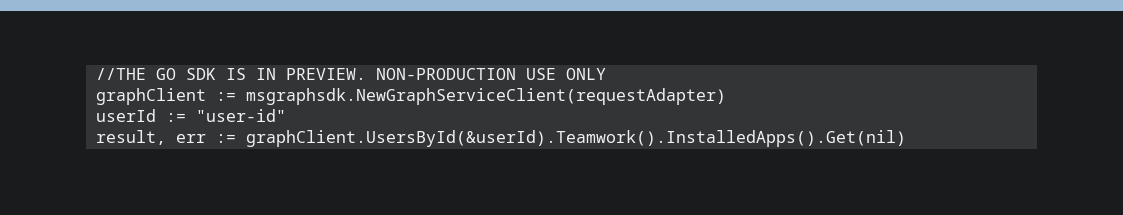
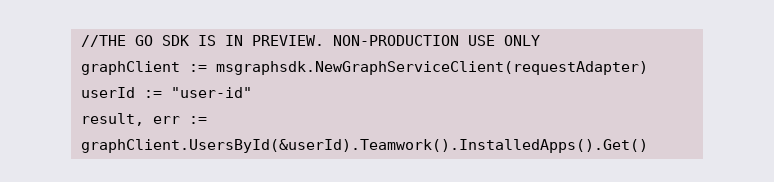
[245,130,906,147] graphClient.UsersById(&userId).Teamwork().InstalledApps().Get(nil) -> [81,139,649,153] graphClient.UsersById(&userId).Teamwork().InstalledApps().Get()

